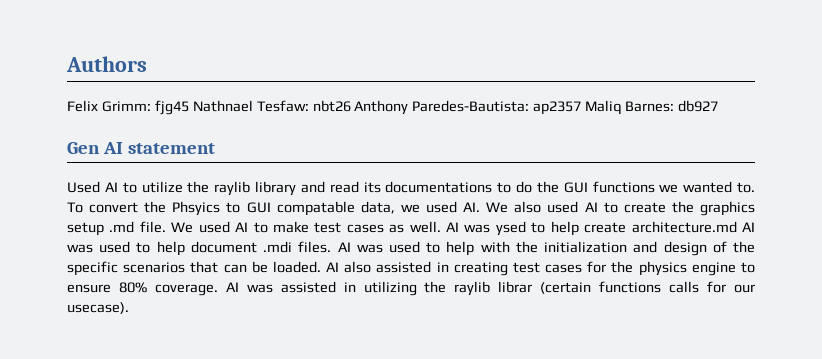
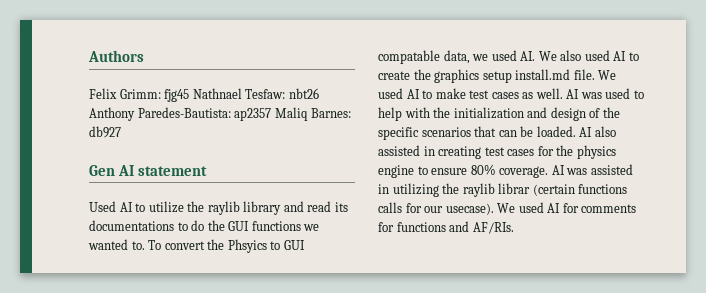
[109,221,135,233] .md -> [515,69,571,80] install.md
[495,221,756,236] [67,241,383,256] ysed to help create architecture.md AI was used to help document .mdi files. AI was -> (602, 95) none
(129, 308) none -> [497,202,637,213] [378,221,514,234] We used AI for comments for functions and AF/RIs.

